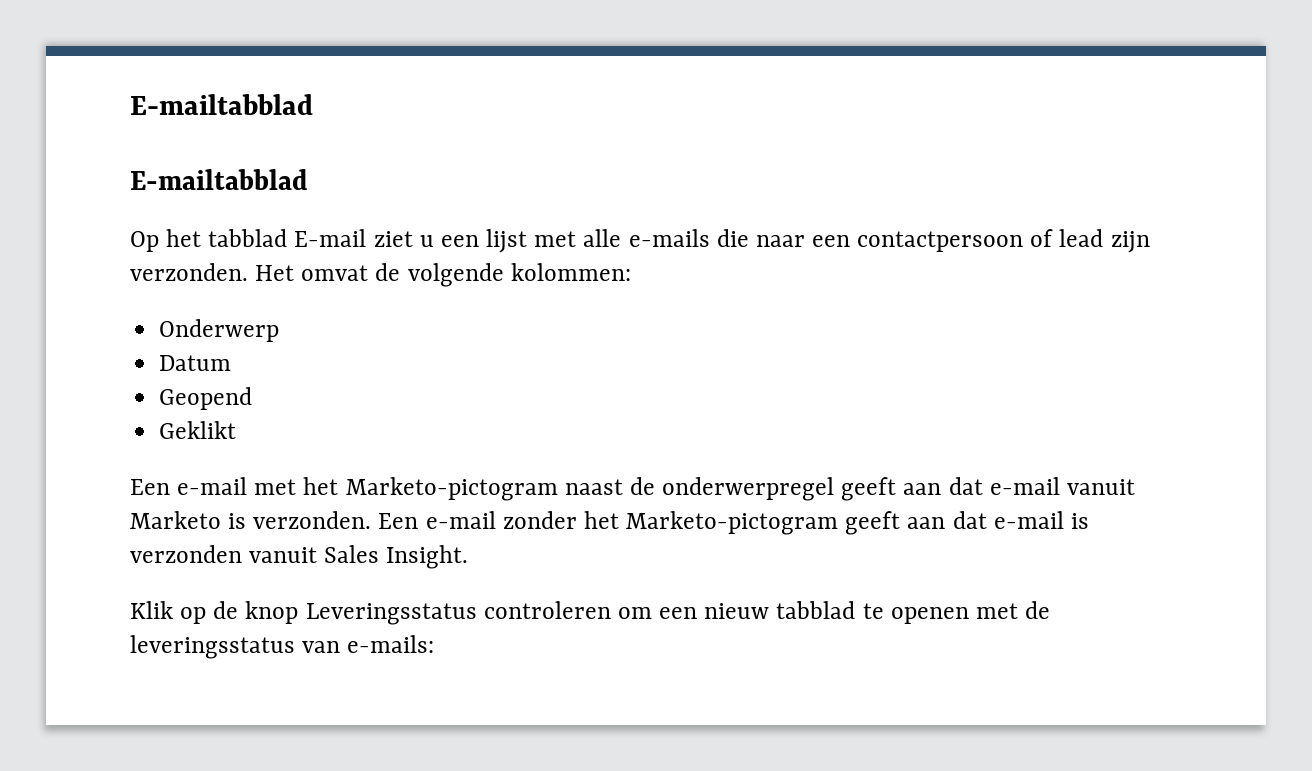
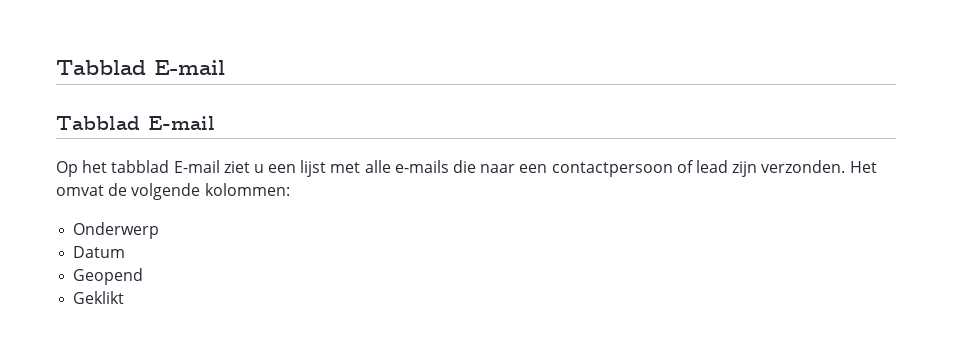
[130,94,313,115] [130,169,308,190] E-mailtabblad // E-mailtabblad -> [56,60,225,75] [56,116,215,130] Tabblad E-mail // Tabblad E-mail
[130,477,1135,501] [130,511,1089,535] [130,545,469,569] [130,601,1051,625] [130,635,435,659] // Een e-mail met het Marketo-pictogram naast de onderwerpregel geeft aan dat e-mail vanuit Marketo is verzonden. Een e-mail zonder het Marketo-pictogram geeft aan dat e-mail is verzonden vanuit Sales Insight. // Klik op de knop Leveringsstatus controleren om een nieuw tabblad te openen met de leveringsstatus van e-mails: -> (125, 297) none

